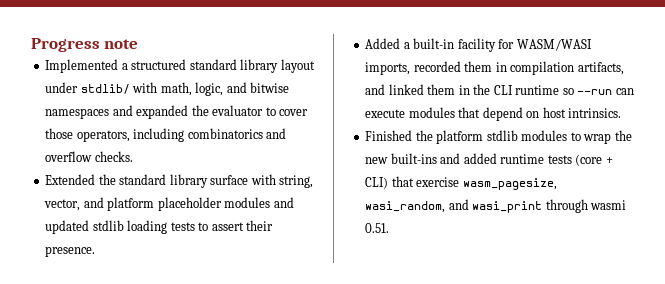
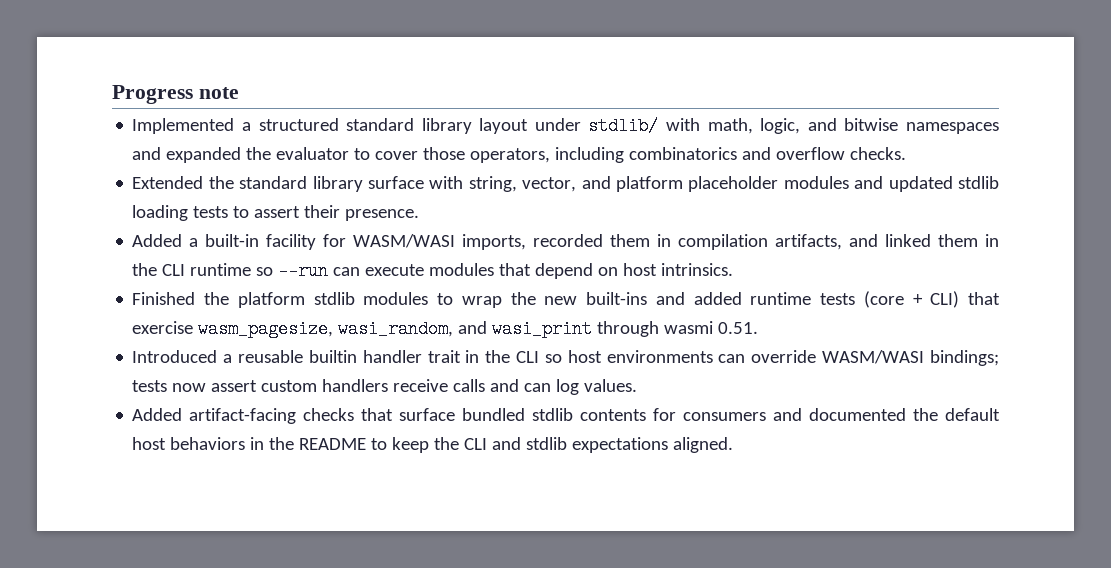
(390, 228) none -> [132,350,999,366] [132,379,638,395] [132,408,1000,424] [132,437,734,453] // Introduced a reusable builtin handler trait in the CLI so host environments can override WASM/WASI bindings; tests now assert custom handlers receive calls and can log values. // Added artifact-facing checks that surface bundled stdlib contents for consumers and documented the default host behaviors in the README to keep the CLI and stdlib expectations aligned.

